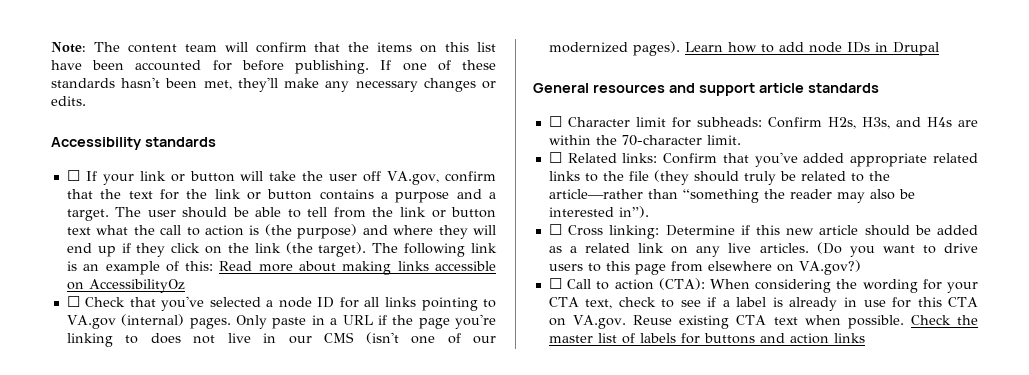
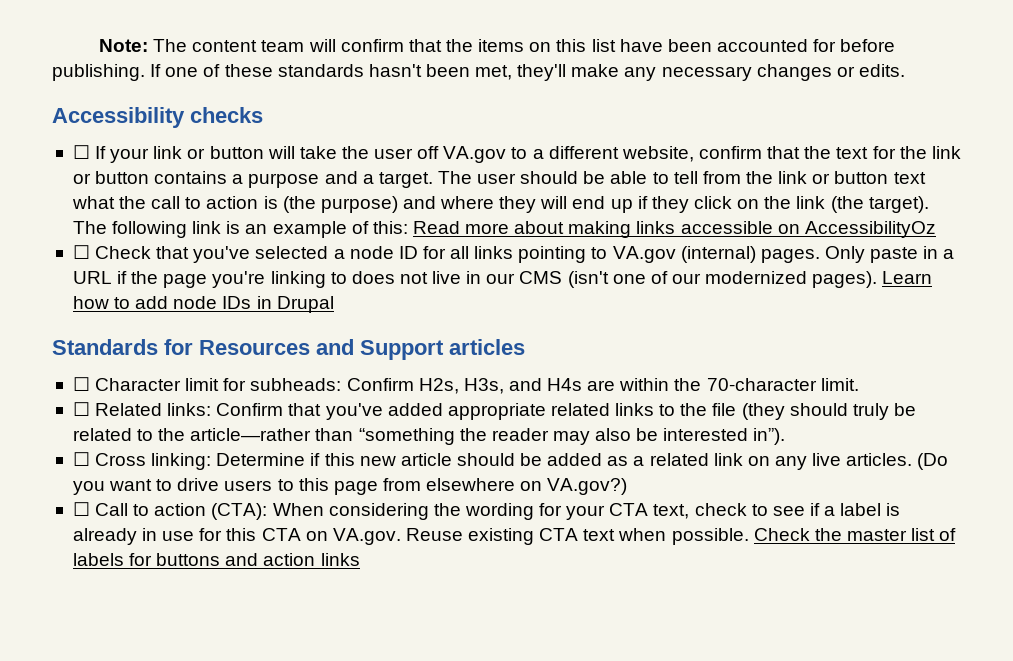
[144,137,216,147] standards -> [190,107,263,123] checks
[387,171,440,185] VA.gov, -> [443,146,694,163] VA.gov to a different website,
[533,83,879,96] General resources and support article standards -> [52,339,525,360] Standards for Resources and Support articles

